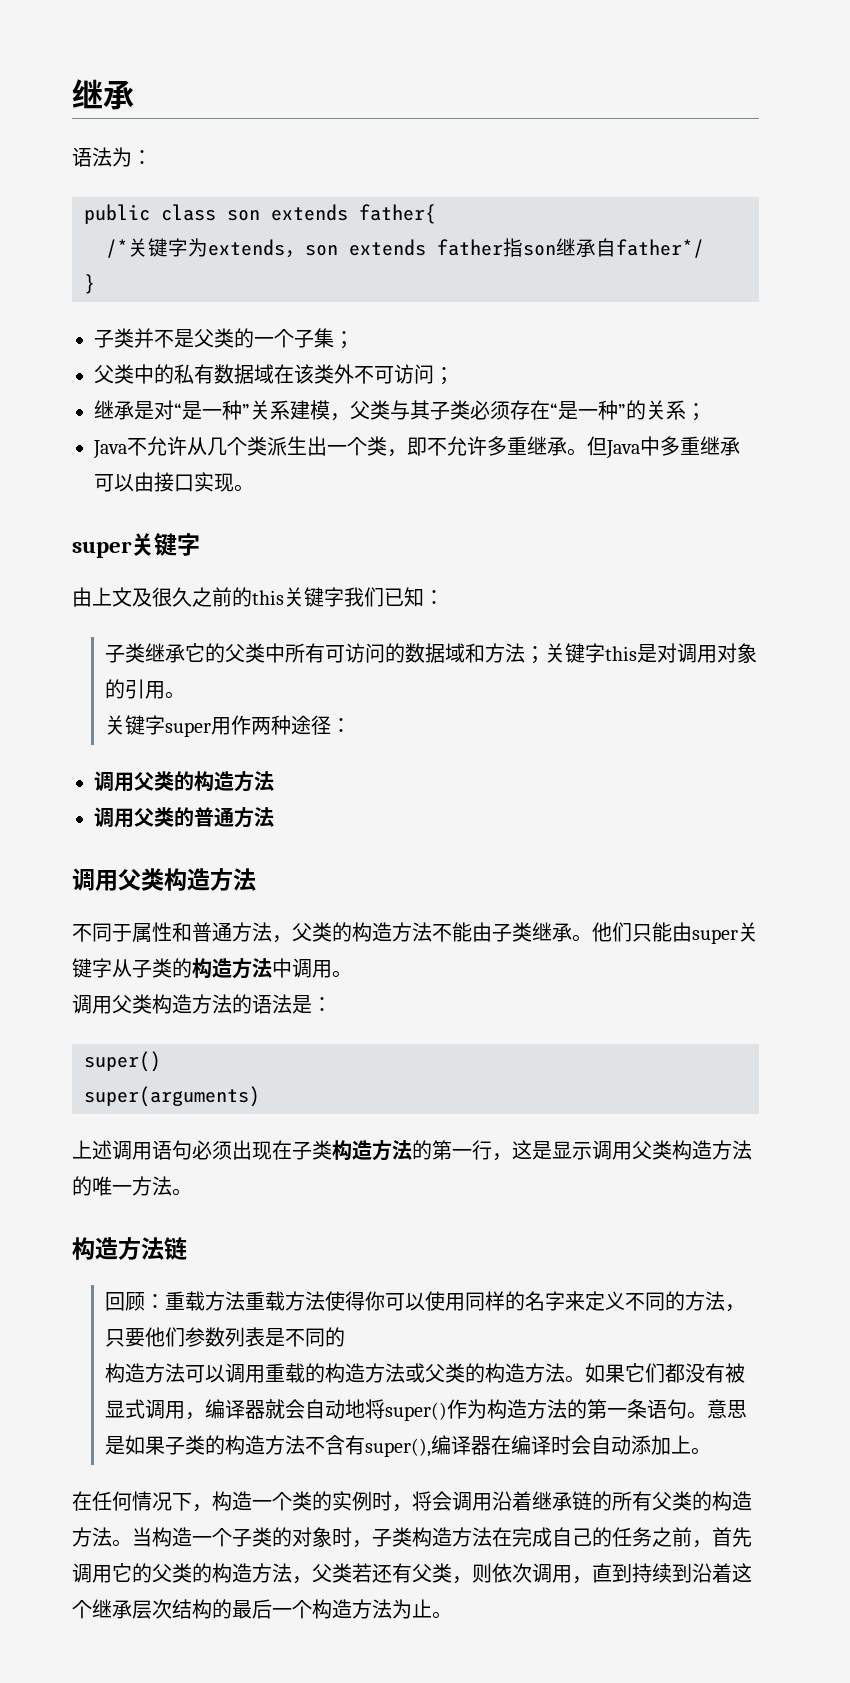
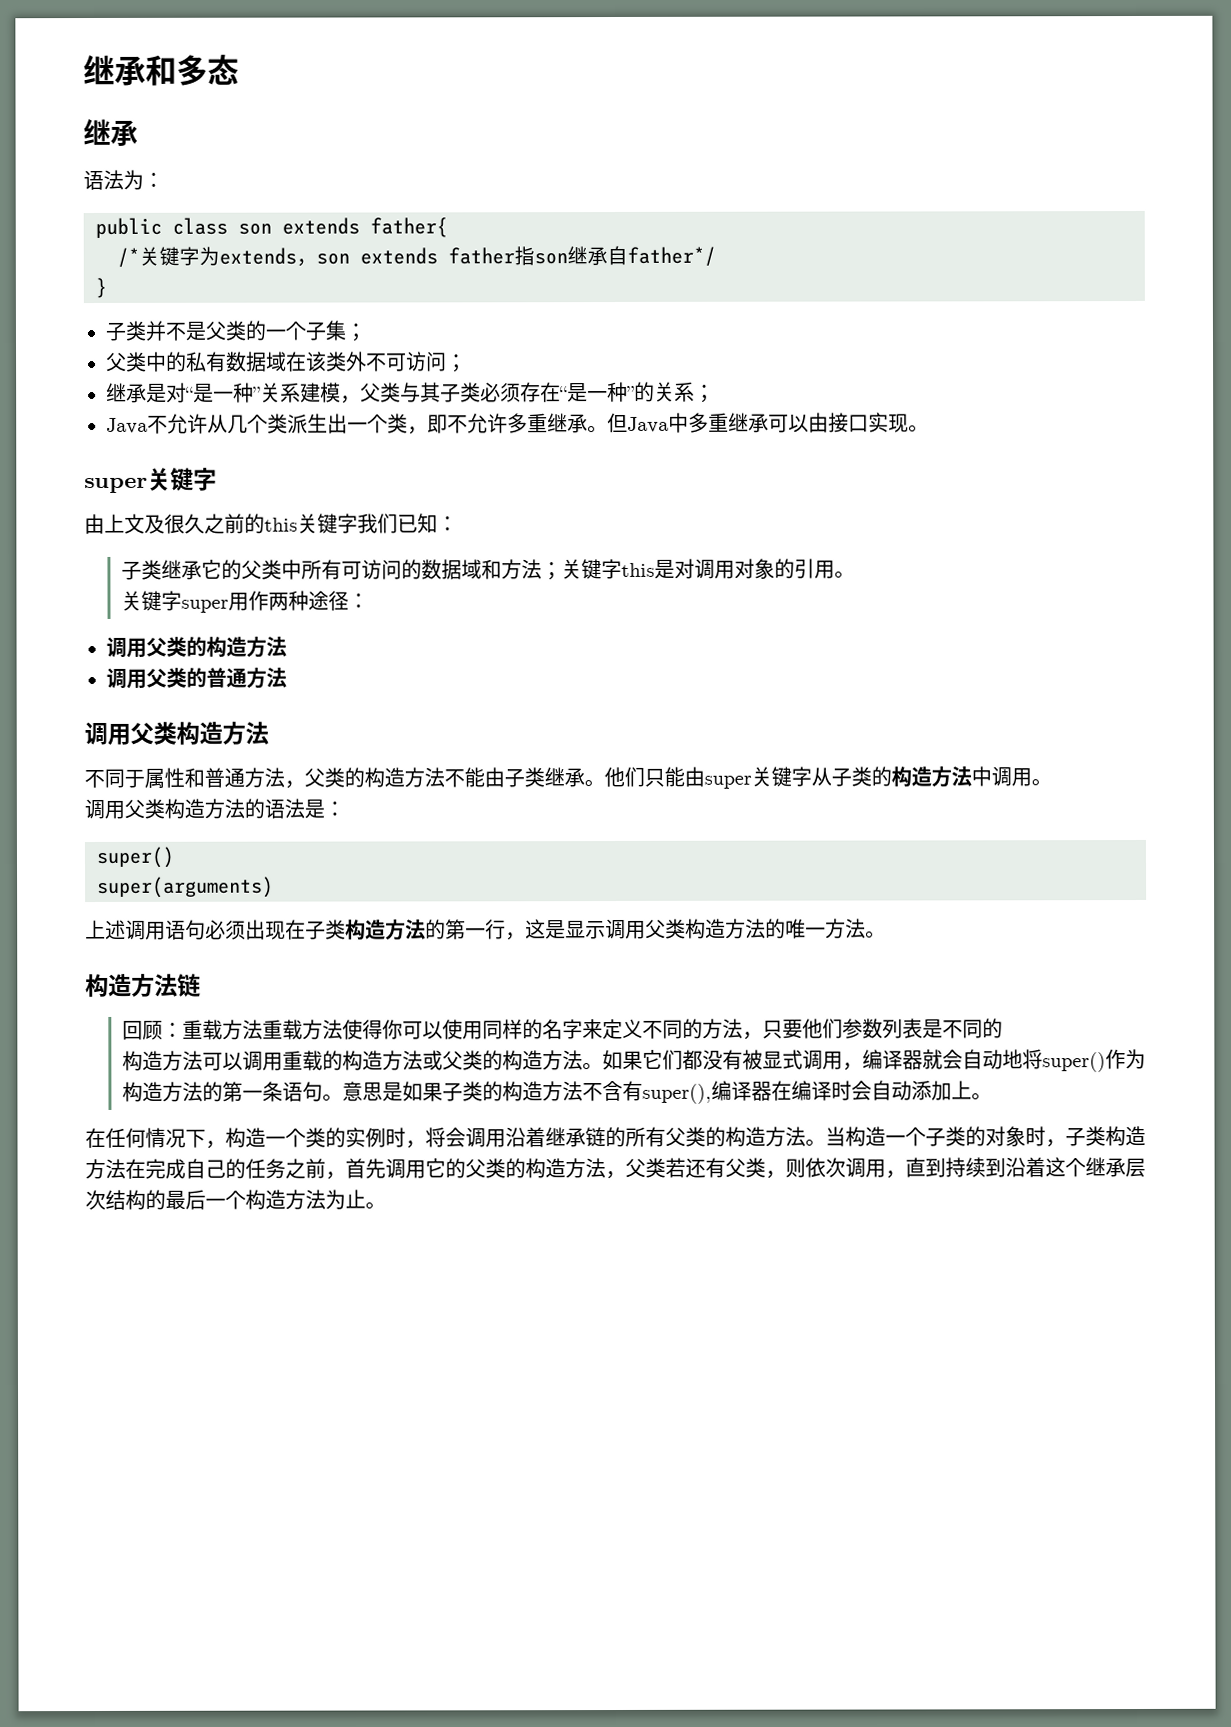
[72,79,134,110] 继承 -> [83,54,239,86] [83,118,138,146] 继承和多态 // 继承

